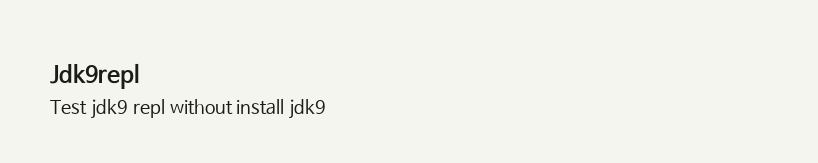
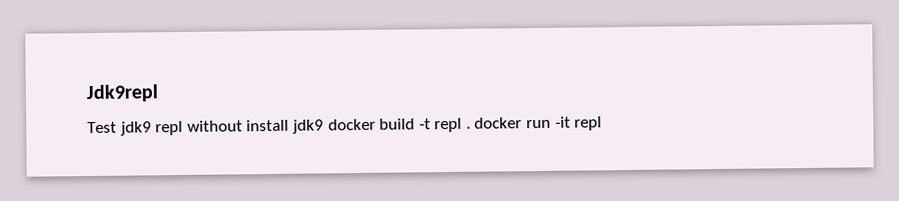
(327, 109) none -> [327,116,603,133] docker build -t repl . docker run -it repl

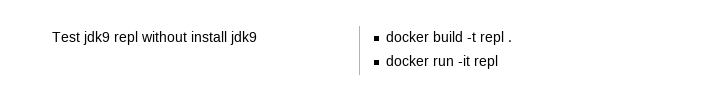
[86,84,158,103] Jdk9repl // -> (52, 37) none
(324, 126) none -> (257, 38) //
(471, 127) none -> (513, 41) //

